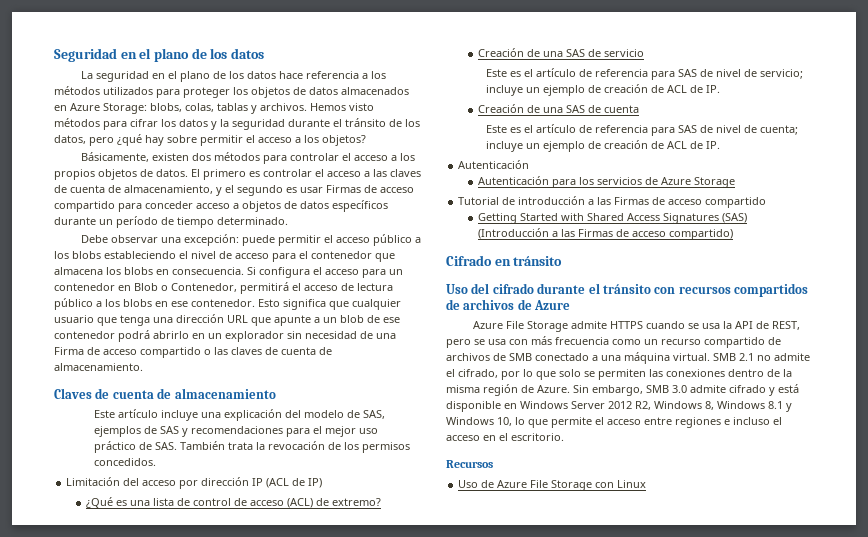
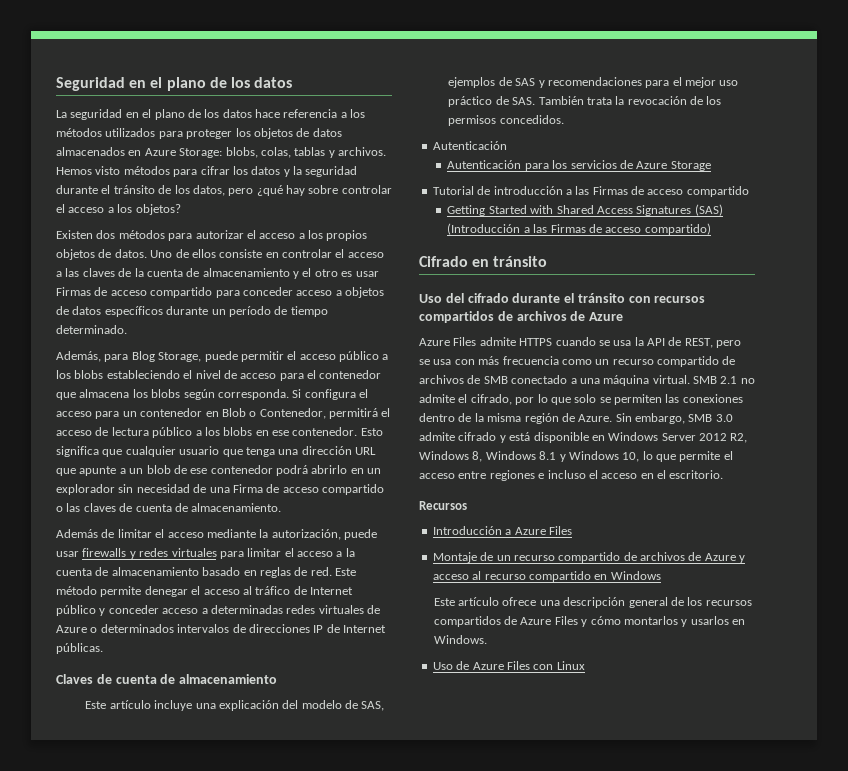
[200,135,243,146] permitir -> [341,185,392,194] controlar
[81,152,190,162] Básicamente, existen -> [56,230,93,239] Existen
[290,153,340,161] controlar -> [195,230,244,239] autorizar
[191,169,260,180] El primero es -> [150,249,279,258] Uno de ellos consiste en
[70,185,213,194] cuenta de almacenamiento, -> [134,268,290,277] la cuenta de almacenamiento
[237,185,283,196] segundo -> [314,269,338,277] otro
[81,234,240,246] Debe observar una excepción: -> [56,351,202,362] Además, para Blog Storage,
[156,267,244,275] en consecuencia. -> [183,389,289,400] según corresponda.
(143, 367) none -> [56,529,377,540] [56,548,355,559] [56,567,356,578] [56,586,353,597] [56,605,380,616] [56,624,386,633] [56,643,103,654] // Además de limitar el acceso mediante la autorización, puede usar firewalls y redes virtuales para limitar el acceso a la cuenta de almacenamiento basado en reglas de red. Este método permite denegar el acceso al tráfico de Internet público y conceder acceso a determinadas redes virtuales de Azure o determinados intervalos de direcciones IP de Internet públicas.
[66,477,323,489] [85,497,381,508] [477,48,644,57] [485,68,803,80] [485,84,720,96] [477,104,639,113] [485,124,798,136] [485,140,720,152] // Limitación del acceso por dirección IP (ACL de IP) // ¿Qué es una lista de control de acceso (ACL) de extremo? // Creación de una SAS de servicio // Este es el artículo de referencia para SAS de nivel de servicio; incluye un ejemplo de creación de ACL de IP. // Creación de una SAS de cuenta // Este es el artículo de referencia para SAS de nivel de cuenta; incluye un ejemplo de creación de ACL de IP. -> (564, 119) none
[506,321,569,332] File Storage -> [453,337,477,346] Files
(493, 464) none -> [432,526,572,535] [432,552,746,563] [432,571,661,582] [433,597,752,608] [433,616,746,627] [433,635,487,644] // Introducción a Azure Files // Montaje de un recurso compartido de archivos de Azure y acceso al recurso compartido en Windows // Este artículo ofrece una descripción general de los recursos compartidos de Azure Files y cómo montarlos y usarlos en Windows.
[530,480,593,491] File Storage -> [506,661,530,670] Files

